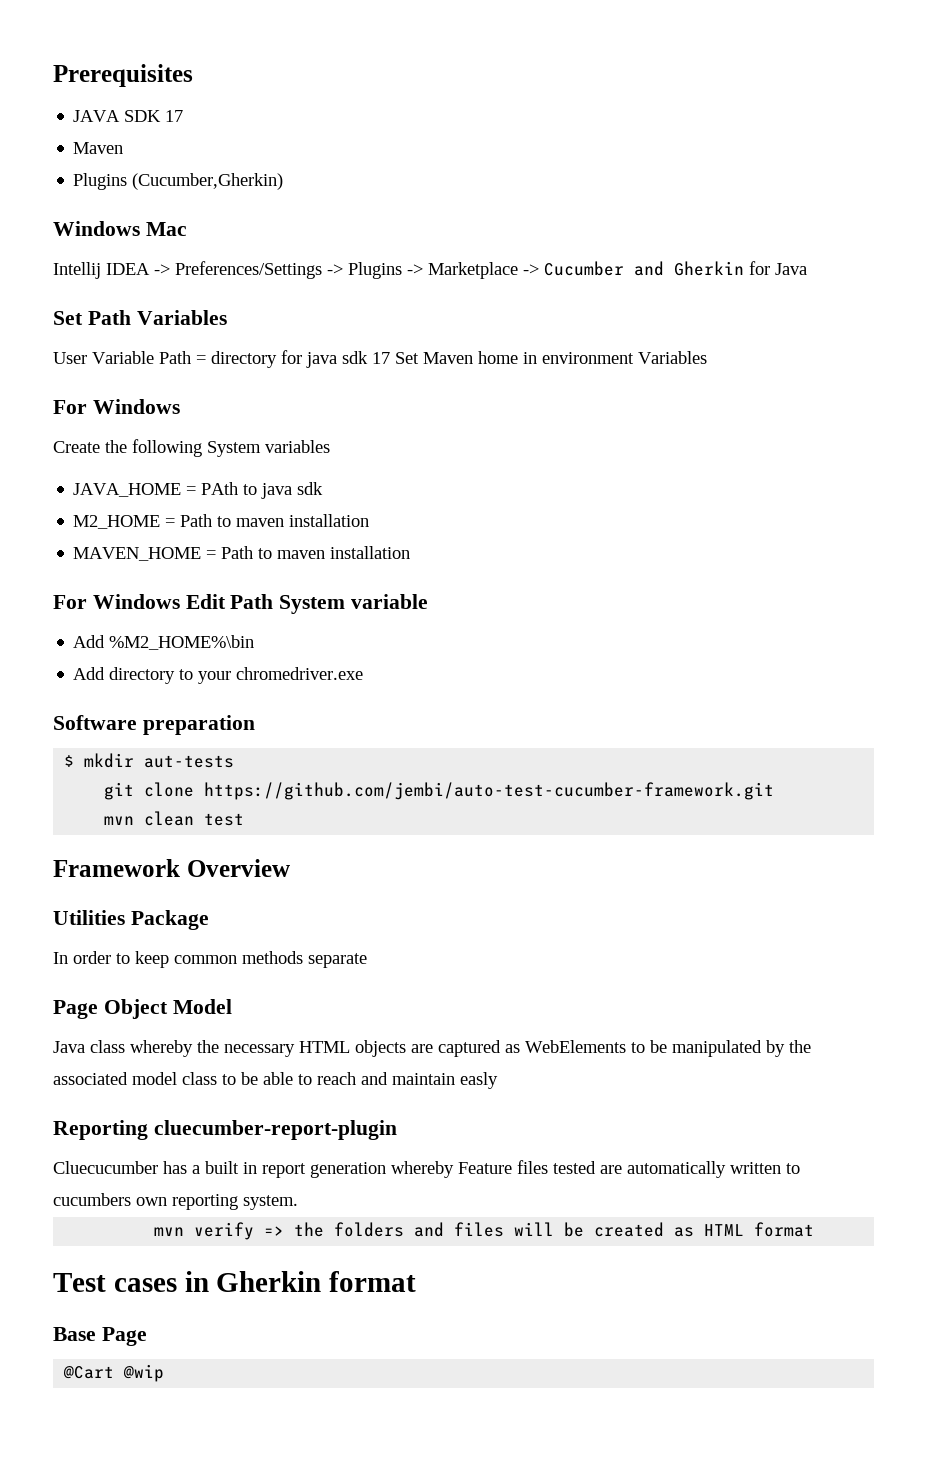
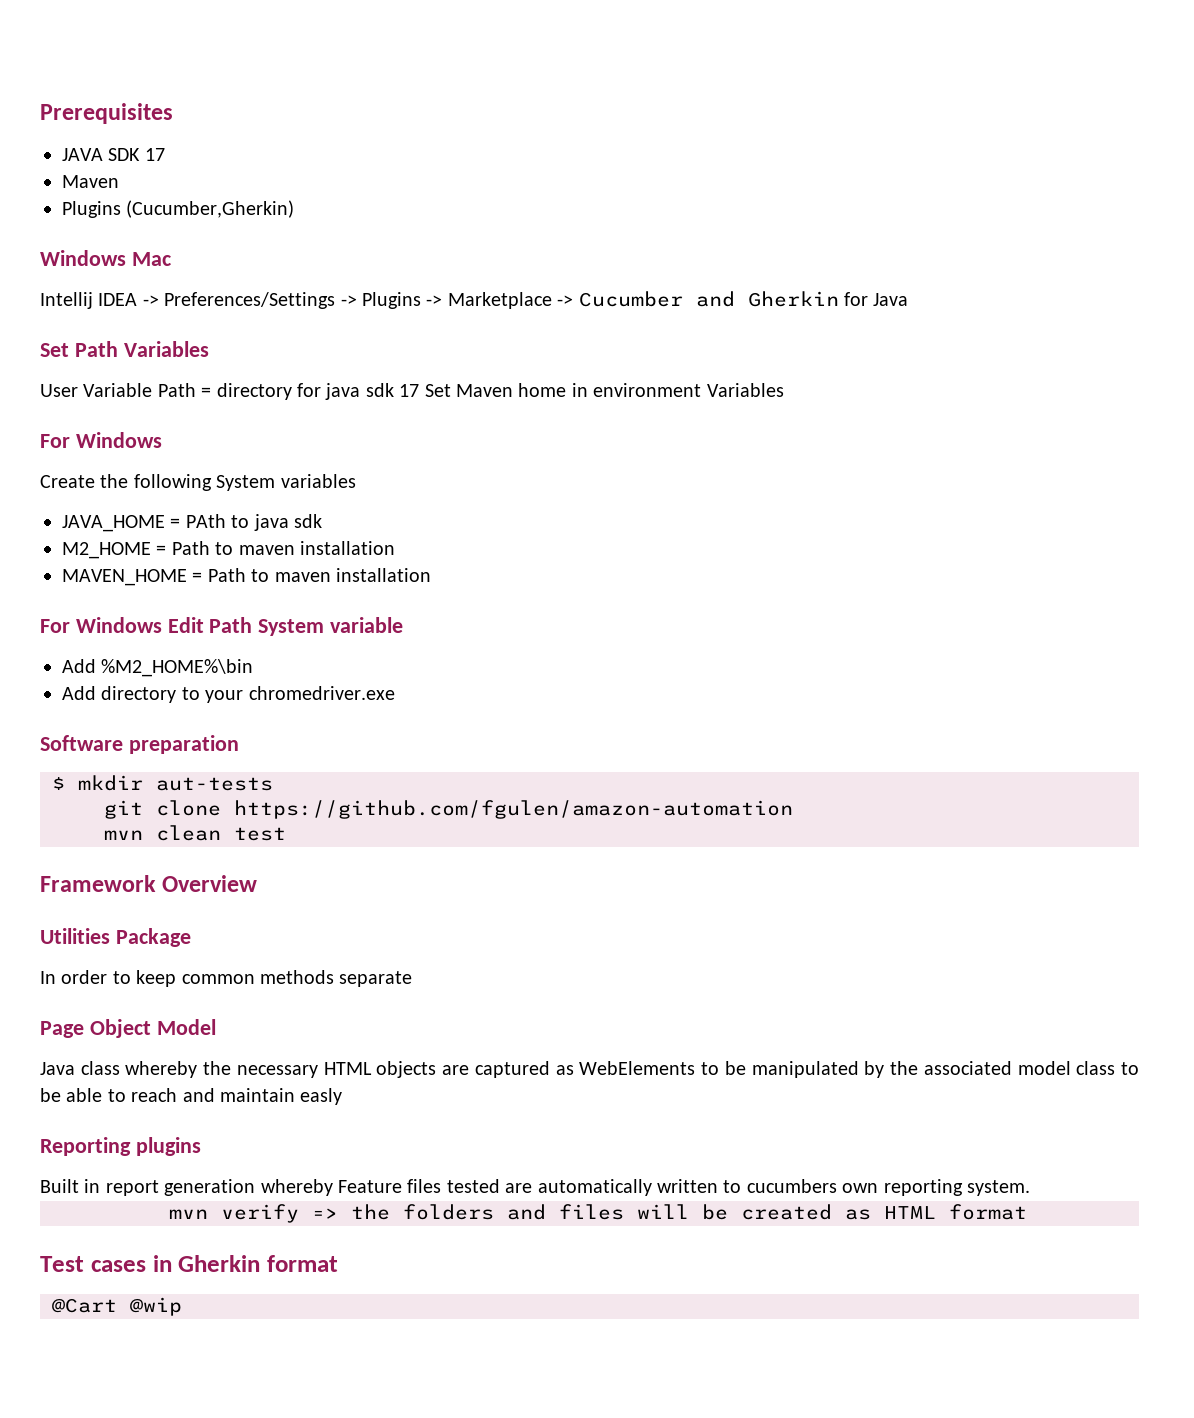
[204,782,775,800] https://github.com/jembi/auto-test-cucumber-framework.git -> [234,800,793,819] https://github.com/fgulen/amazon-automation
[153,1120,397,1140] [53,1161,239,1174] cluecumber-report-plugin // Cluecucumber has a built -> [135,1137,201,1156] [40,1179,79,1193] plugins // Built
[53,1327,147,1346] // Base Page -> (338, 1263) none

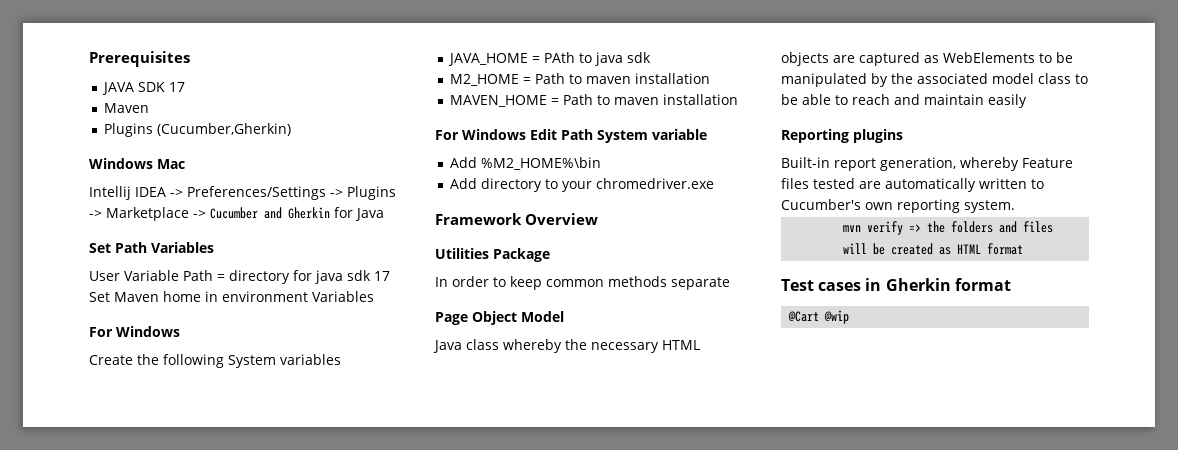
[40,735,239,754] [52,775,273,791] [104,800,793,819] [104,825,286,841] // Software preparation // $ mkdir aut-tests // git clone https://github.com/fgulen/amazon-automation // mvn clean test -> (714, 183) none
[300,1088,343,1105] easly -> [988,94,1027,108] easily
[40,1179,256,1196] Built in report generation -> [781,157,956,171] Built-in report generation,
[746,1179,837,1193] cucumbers -> [781,199,861,210] Cucumber's

